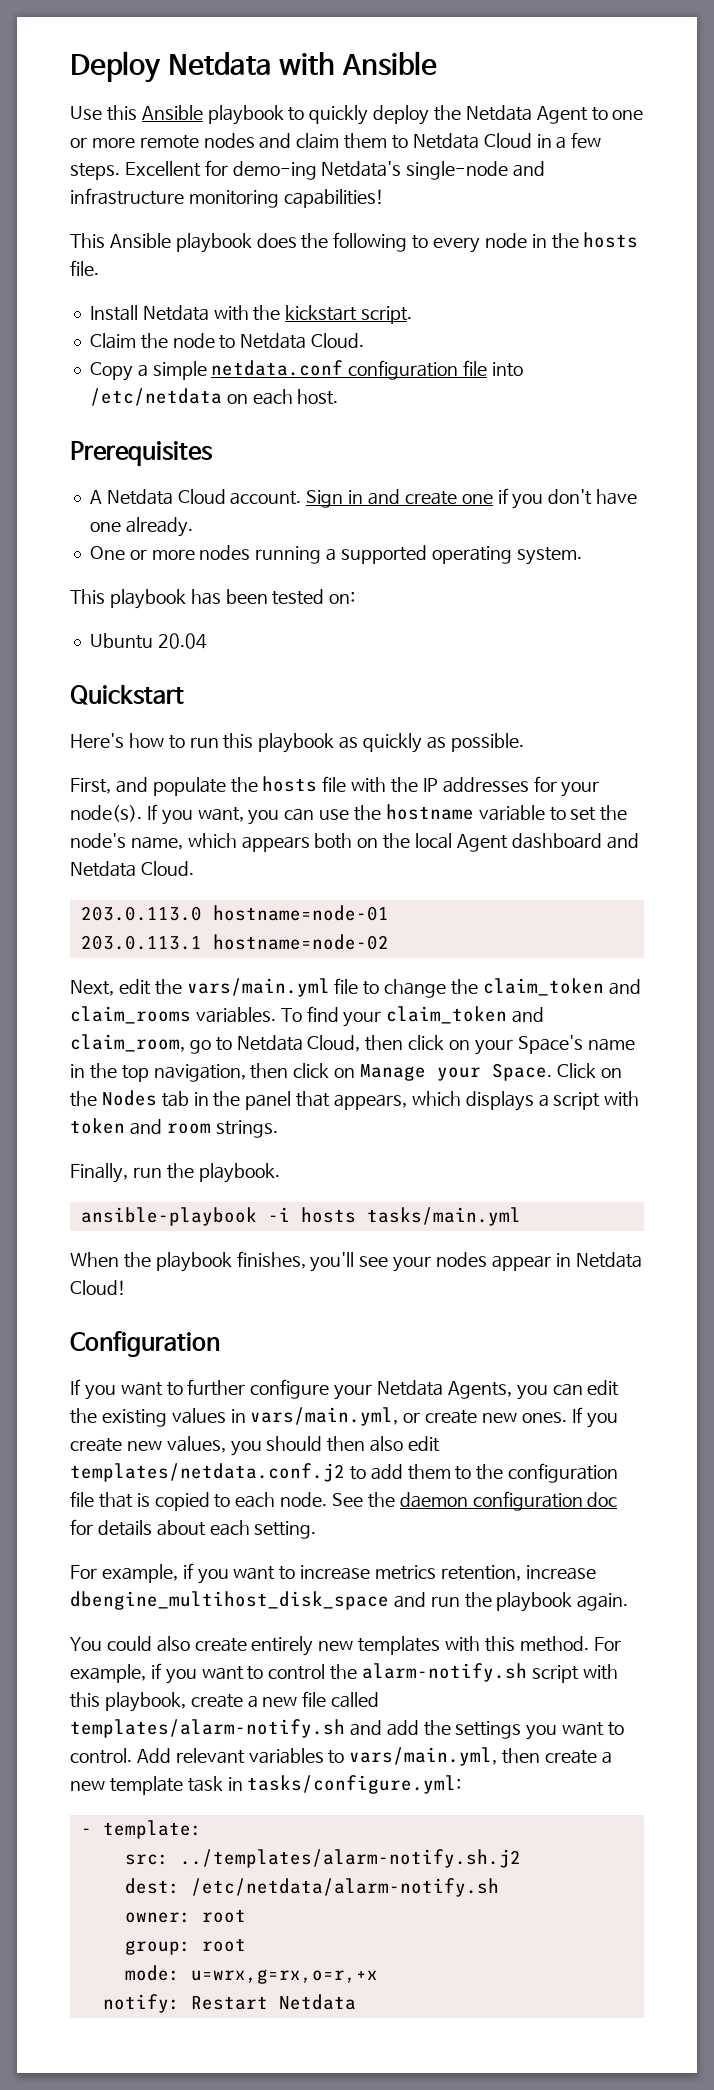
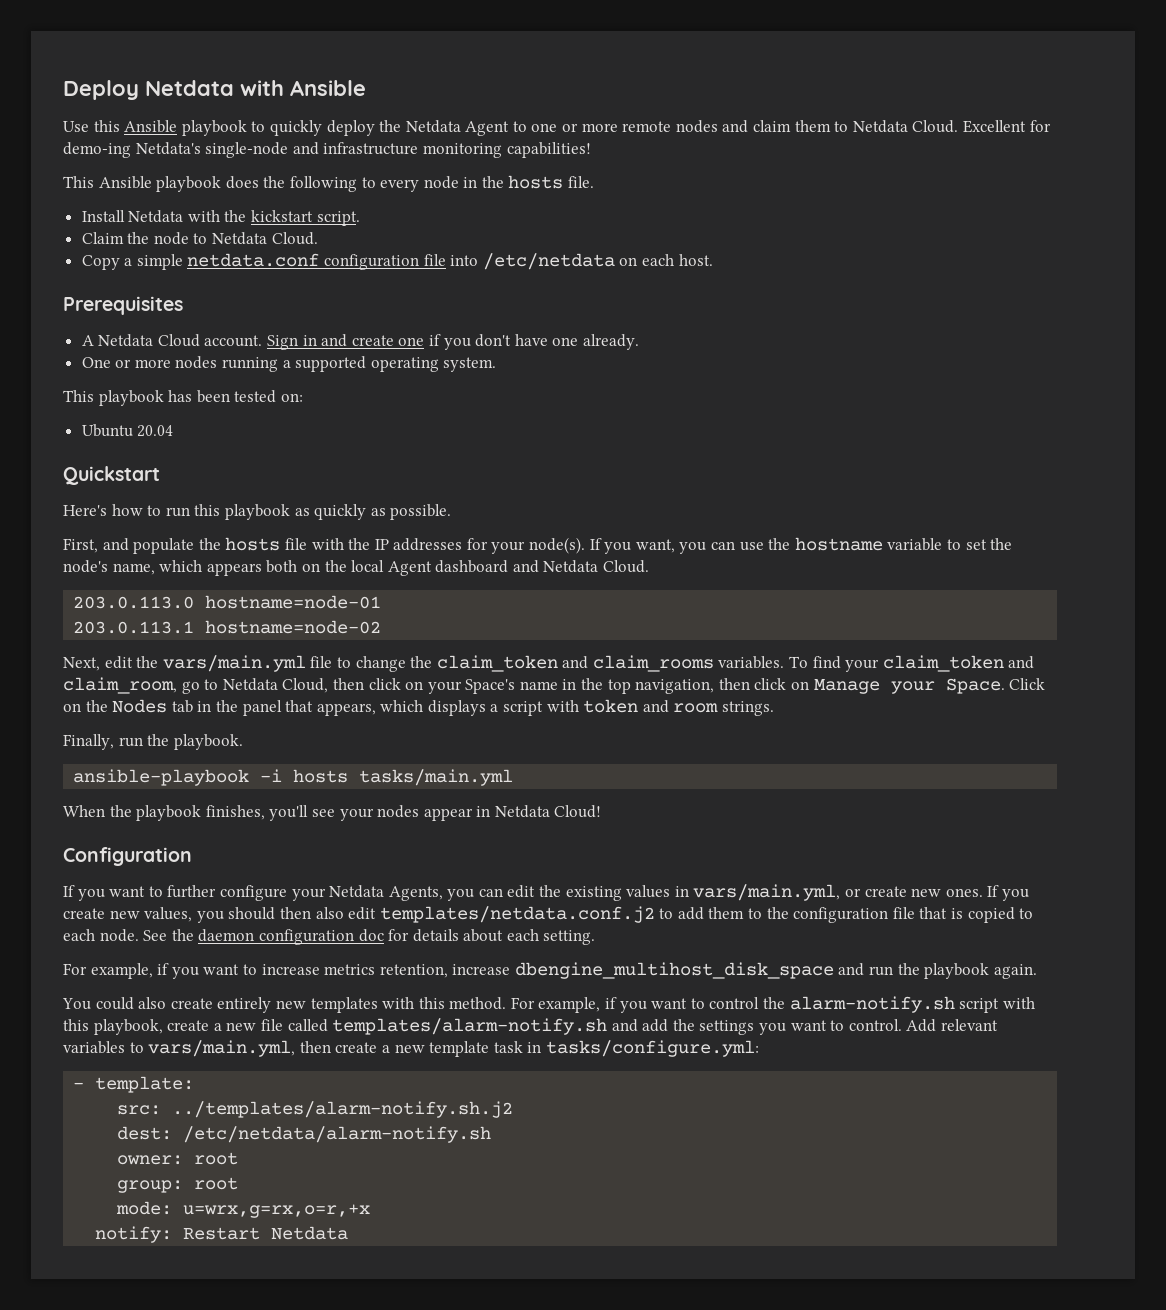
[483,132,602,149] [70,163,120,180] Cloud in a few steps. -> [912,120,959,133] Cloud.

